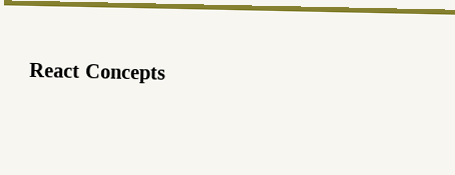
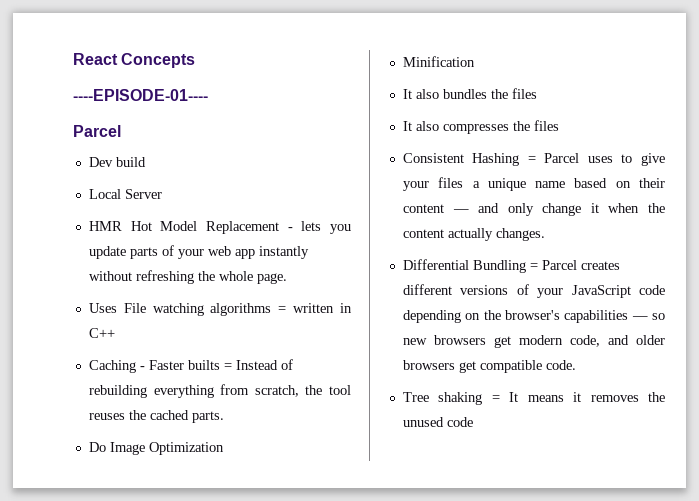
(166, 74) none -> [73,89,208,101] [73,125,121,137] [88,157,146,167] [88,189,162,199] [88,221,351,234] [88,245,309,259] [88,270,287,284] [88,303,352,316] [88,328,115,338] [88,359,293,373] [88,384,352,398] [88,410,224,423] [88,442,224,455] [402,56,475,67] [402,88,537,99] [402,120,559,134] [402,153,665,166] [402,177,665,191] [402,203,665,216] [402,228,545,241] [402,259,620,273] [402,284,665,298] [402,310,665,323] [402,335,665,348] [402,360,576,373] [402,392,665,405] [402,417,473,427] // ----EPISODE-01---- // Parcel // Dev build // Local Server // HMR Hot Model Replacement - lets you update parts of your web app instantly without refreshing the whole page. // Uses File watching algorithms = written in C++ // Caching - Faster builts = Instead of rebuilding everything from scratch, the tool reuses the cached parts. // Do Image Optimization // Minification // It also bundles the files // It also compresses the files // Consistent Hashing = Parcel uses to give your files a unique name based on their content — and only change it when the content actually changes. // Differential Bundling = Parcel creates different versions of your JavaScript code depending on the browser's capabilities — so new browsers get modern code, and older browsers get compatible code. // Tree shaking = It means it removes the unused code

